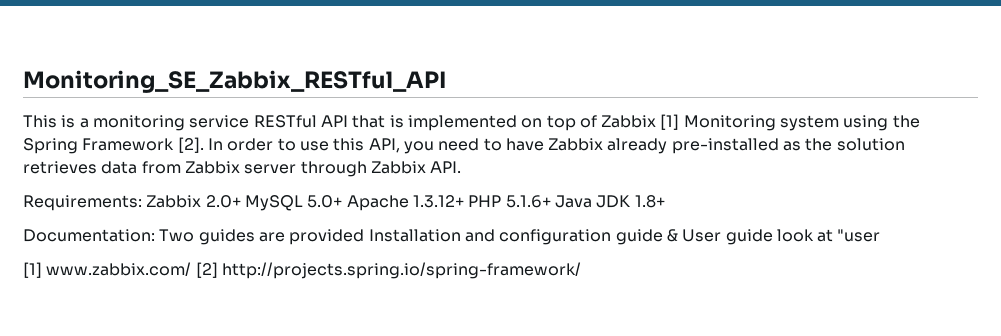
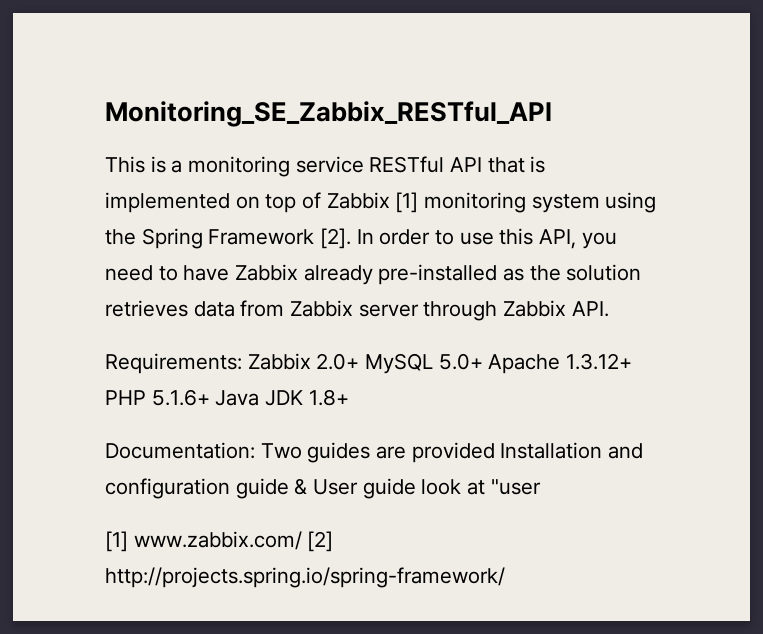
[683,115,776,131] Monitoring -> [424,192,527,213] monitoring

